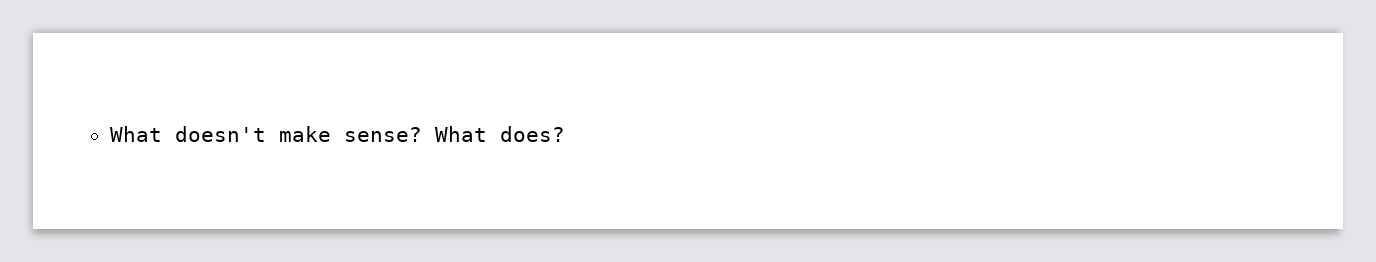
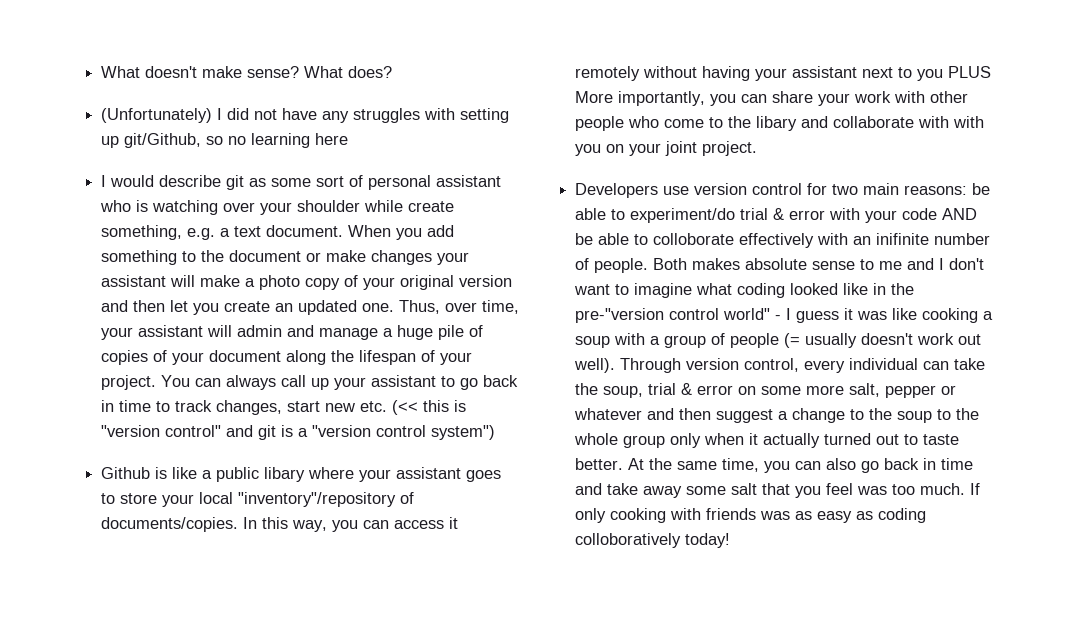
(565, 134) none -> [101,108,510,123] [101,133,349,148] [101,175,502,190] [100,200,455,215] [101,225,455,240] [101,250,470,265] [101,275,513,290] [101,300,520,315] [101,325,484,340] [101,350,473,365] [101,375,519,390] [101,400,467,415] [101,425,496,440] [101,467,502,482] [101,492,415,507] [101,517,459,532] [575,66,992,81] [575,91,969,106] [575,116,985,131] [575,141,758,156] [575,183,991,198] [575,208,978,223] [575,233,991,248] [575,258,985,273] [574,283,915,298] [575,308,994,323] [575,333,982,348] [574,358,986,373] [575,383,957,398] [574,408,980,423] [574,433,960,448] [575,458,974,473] [575,483,981,498] [575,508,927,523] [575,533,731,548] // (Unfortunately) I did not have any struggles with setting up git/Github, so no learning here // I would describe git as some sort of personal assistant who is watching over your shoulder while create something, e.g. a text document. When you add something to the document or make changes your assistant will make a photo copy of your original version and then let you create an updated one. Thus, over time, your assistant will admin and manage a huge pile of copies of your document along the lifespan of your project. You can always call up your assistant to go back in time to track changes, start new etc. (<< this is "version control" and git is a "version control system") // Github is like a public libary where your assistant goes to store your local "inventory"/repository of documents/copies. In this way, you can access it remotely without having your assistant next to you PLUS More importantly, you can share your work with other people who come to the libary and collaborate with with you on your joint project. // Developers use version control for two main reasons: be able to experiment/do trial & error with your code AND be able to colloborate effectively with an inifinite number of people. Both makes absolute sense to me and I don't want to imagine what coding looked like in the pre-"version control world" - I guess it was like cooking a soup with a group of people (= usually doesn't work out well). Through version control, every individual can take the soup, trial & error on some more salt, pepper or whatever and then suggest a change to the soup to the whole group only when it actually turned out to taste better. At the same time, you can also go back in time and take away some salt that you feel was too much. If only cooking with friends was as easy as coding colloboratively today!

